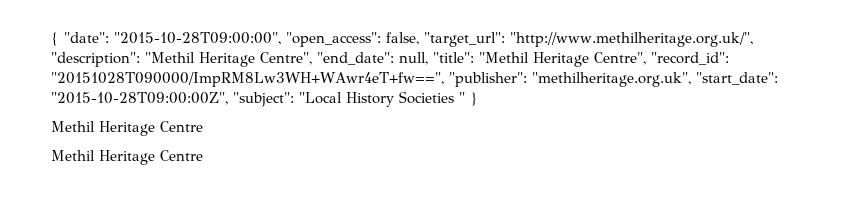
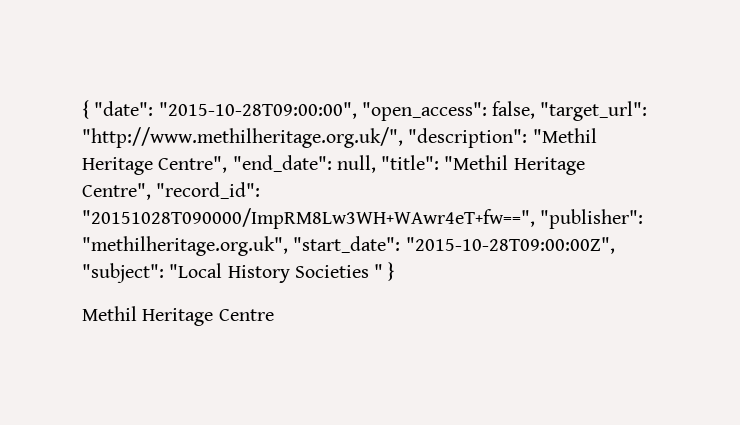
[51,150,203,165] // Methil Heritage Centre -> (274, 315) none

